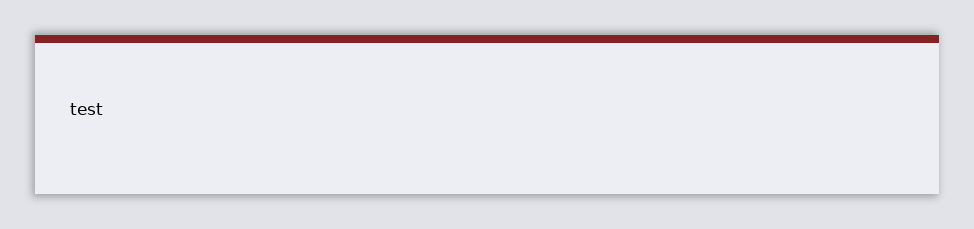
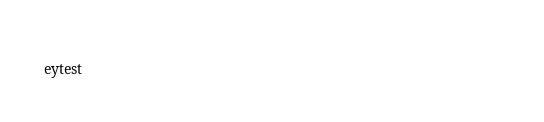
[70,103,103,115] test -> [44,64,82,78] еуtest

